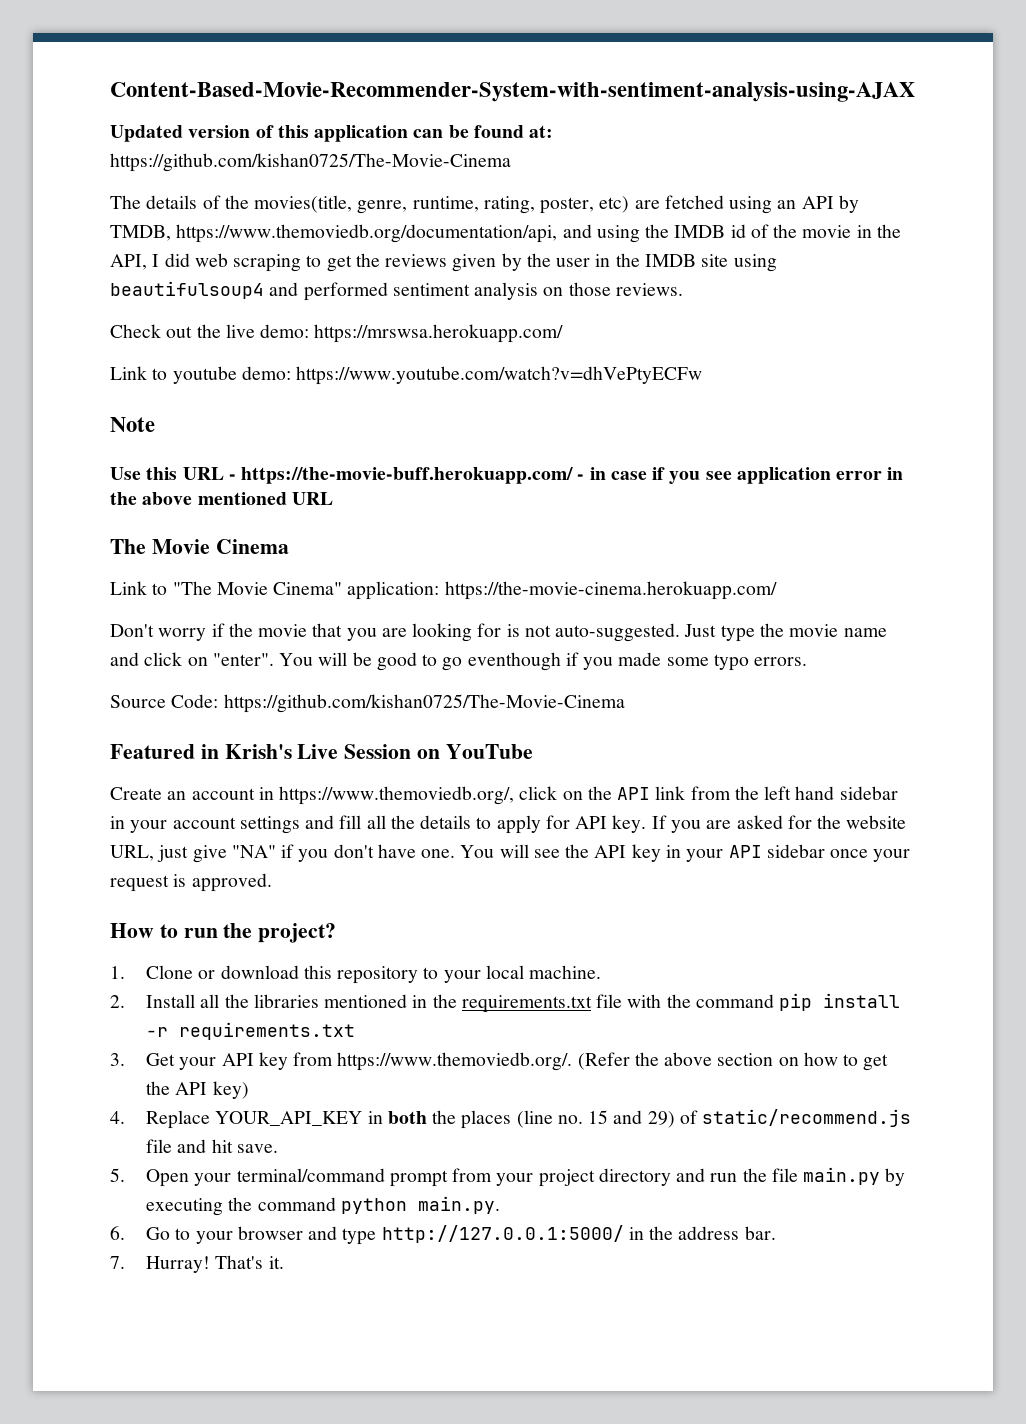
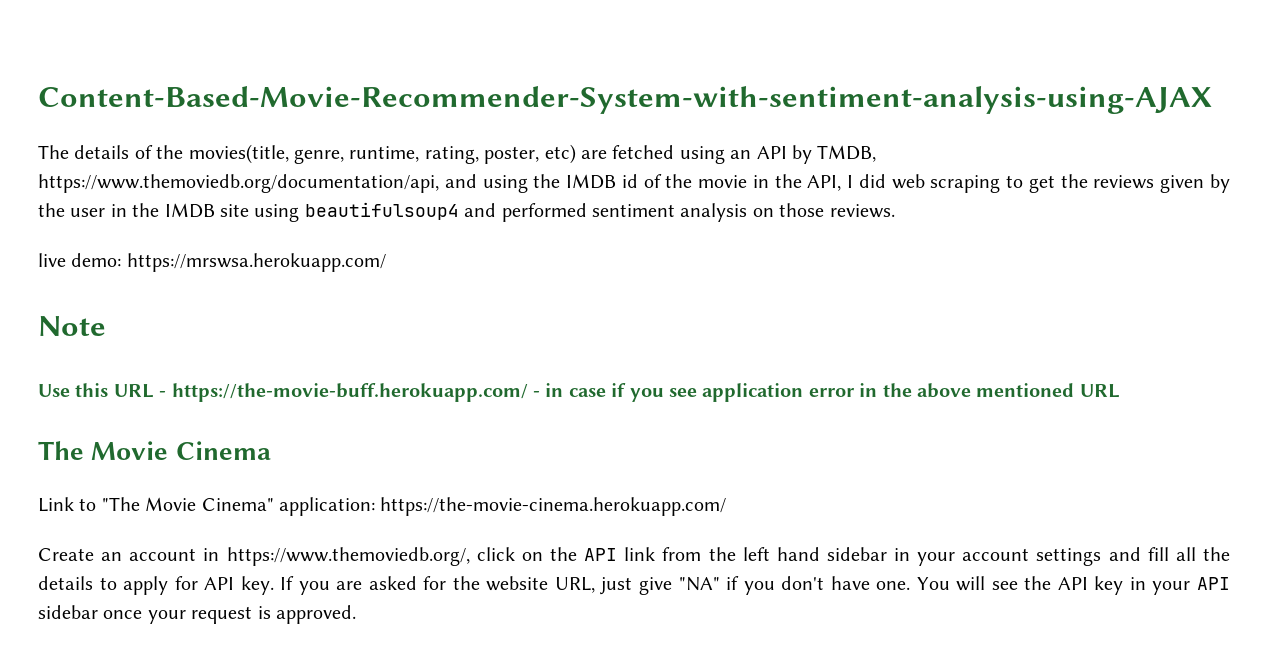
[110,125,554,142] [110,153,511,172] // Updated version of this application can be found at: https://github.com/kishan0725/The-Movie-Cinema -> (1212, 100) none
[110,324,221,338] Check out the -> (895, 211) none
[110,366,703,385] // Link to youtube demo: https://www.youtube.com/watch?v=dhVePtyECFw -> (386, 262) none
[110,623,887,642] [110,652,808,671] [110,694,625,713] [110,744,533,759] // Don't worry if the movie that you are looking for is not auto-suggested. Just type the movie name and click on "enter". You will be good to go eventhough if you made some typo errors. // Source Code: https://github.com/kishan0725/The-Movie-Cinema // Featured in Krish's Live Session on YouTube -> (727, 506) none
[110,923,337,943] [110,965,602,984] [110,993,901,1013] [146,1022,356,1040] [110,1052,889,1071] [146,1081,249,1099] [110,1109,912,1129] [146,1139,278,1153] [110,1167,906,1187] [146,1196,500,1216] [110,1225,776,1245] [110,1255,284,1273] // How to run the project? // 1. Clone or download this repository to your local machine. // 2. Install all the libraries mentioned in the requirements.txt file with the command pip install -r requirements.txt // 3. Get your API key from https://www.themoviedb.org/. (Refer the above section on how to get the API key) // 4. Replace YOUR_API_KEY in both the places (line no. 15 and 29) of static/recommend.js file and hit save. // 5. Open your terminal/command prompt from your project directory and run the file main.py by executing the command python main.py. // 6. Go to your browser and type http://127.0.0.1:5000/ in the address bar. // 7. Hurray! That's it. -> (356, 614) none

